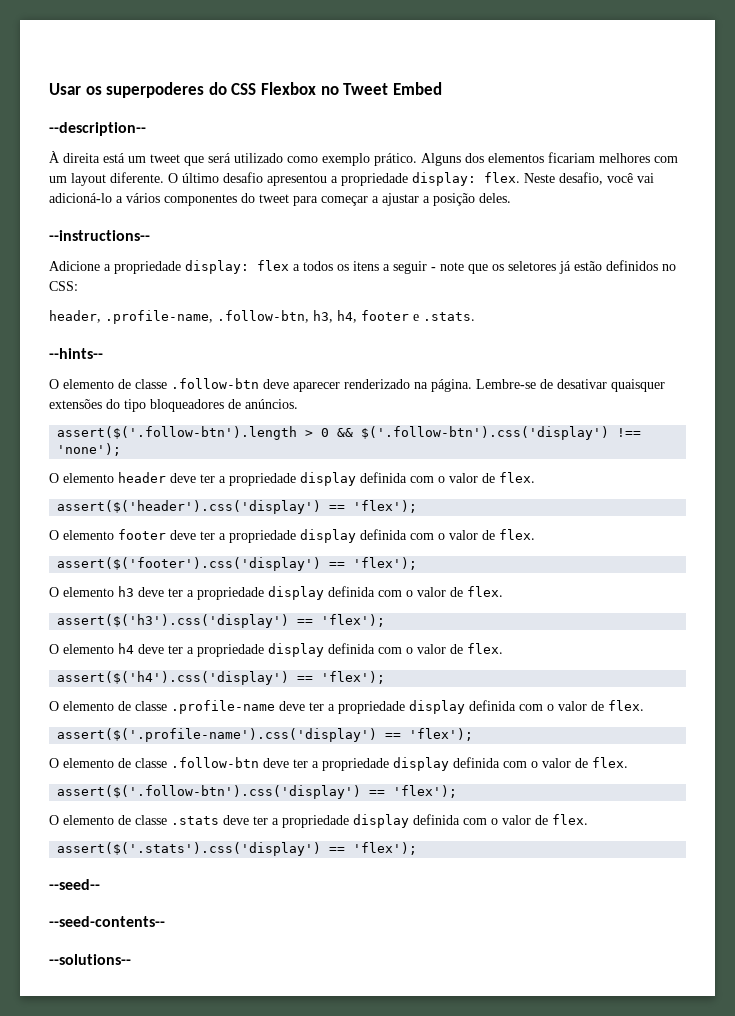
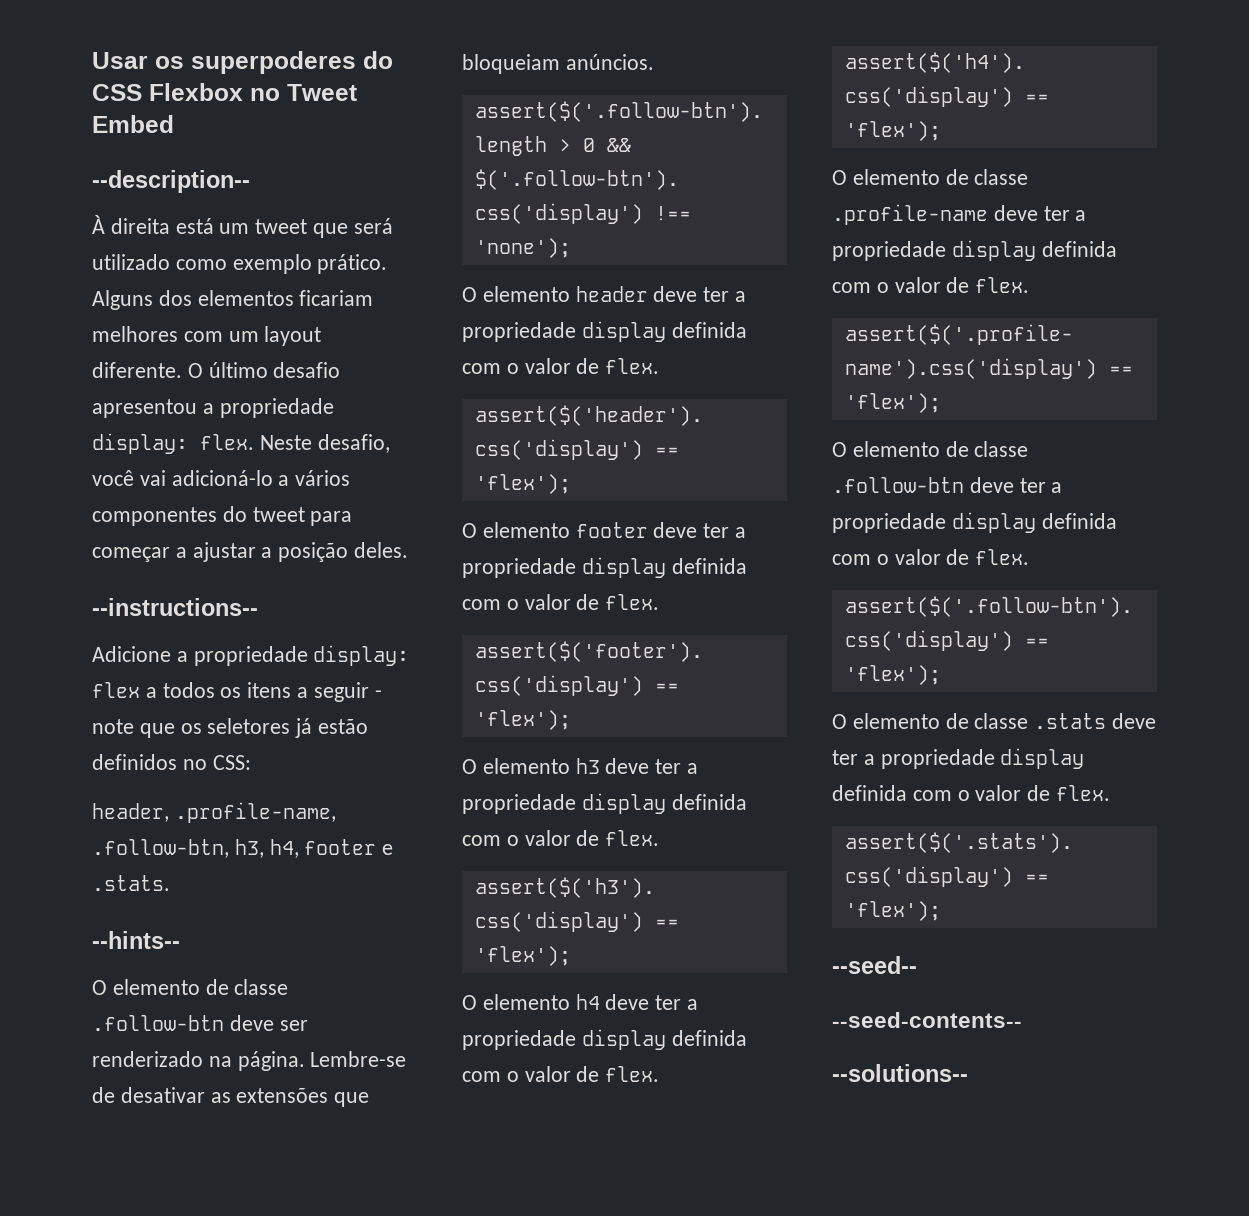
[293,382,340,392] aparecer -> [279,1020,308,1031] ser
[611,379,665,392] [49,399,241,412] quaisquer extensões do tipo bloqueadores de -> [210,1088,370,1107] [462,54,560,74] as extensões que bloqueiam

